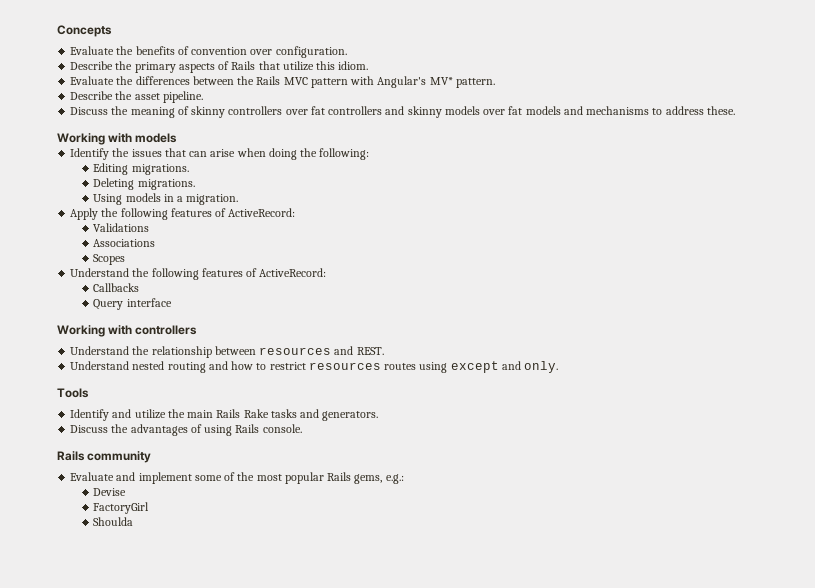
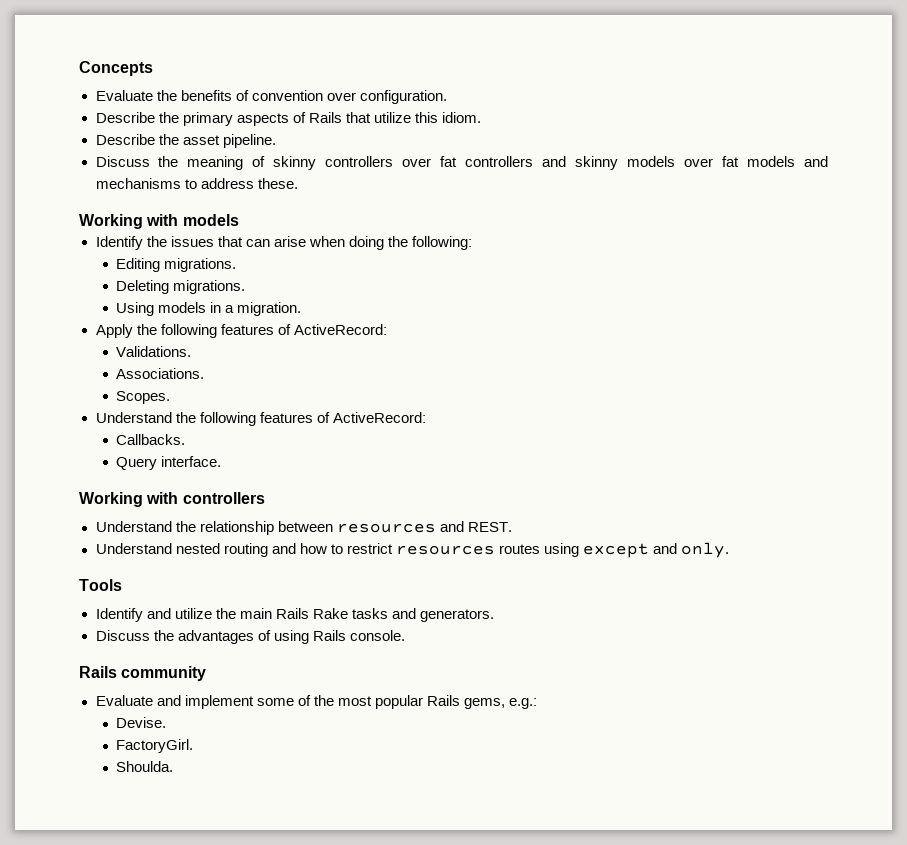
[70,76,495,88] // Evaluate the differences between the Rails MVC pattern with Angular's MV* pattern. -> (481, 117) none
[93,223,150,232] [93,239,156,247] [93,254,126,265] Validations // Associations // Scopes -> [116,346,192,357] [116,368,205,379] [116,391,171,404] Validations. // Associations. // Scopes.
[93,283,140,292] Callbacks -> [116,434,186,445] Callbacks.
[126,298,172,307] interface -> [161,456,222,467] interface.
[93,488,127,496] [93,502,150,514] [93,517,134,526] Devise // FactoryGirl // Shoulda -> [116,717,167,728] [116,739,194,753] [116,761,174,772] Devise. // FactoryGirl. // Shoulda.

